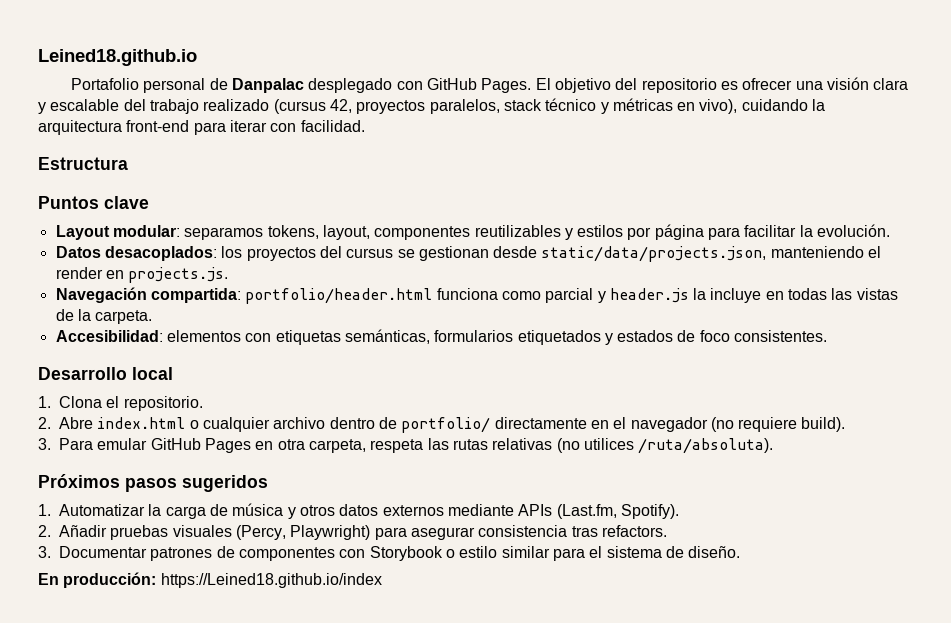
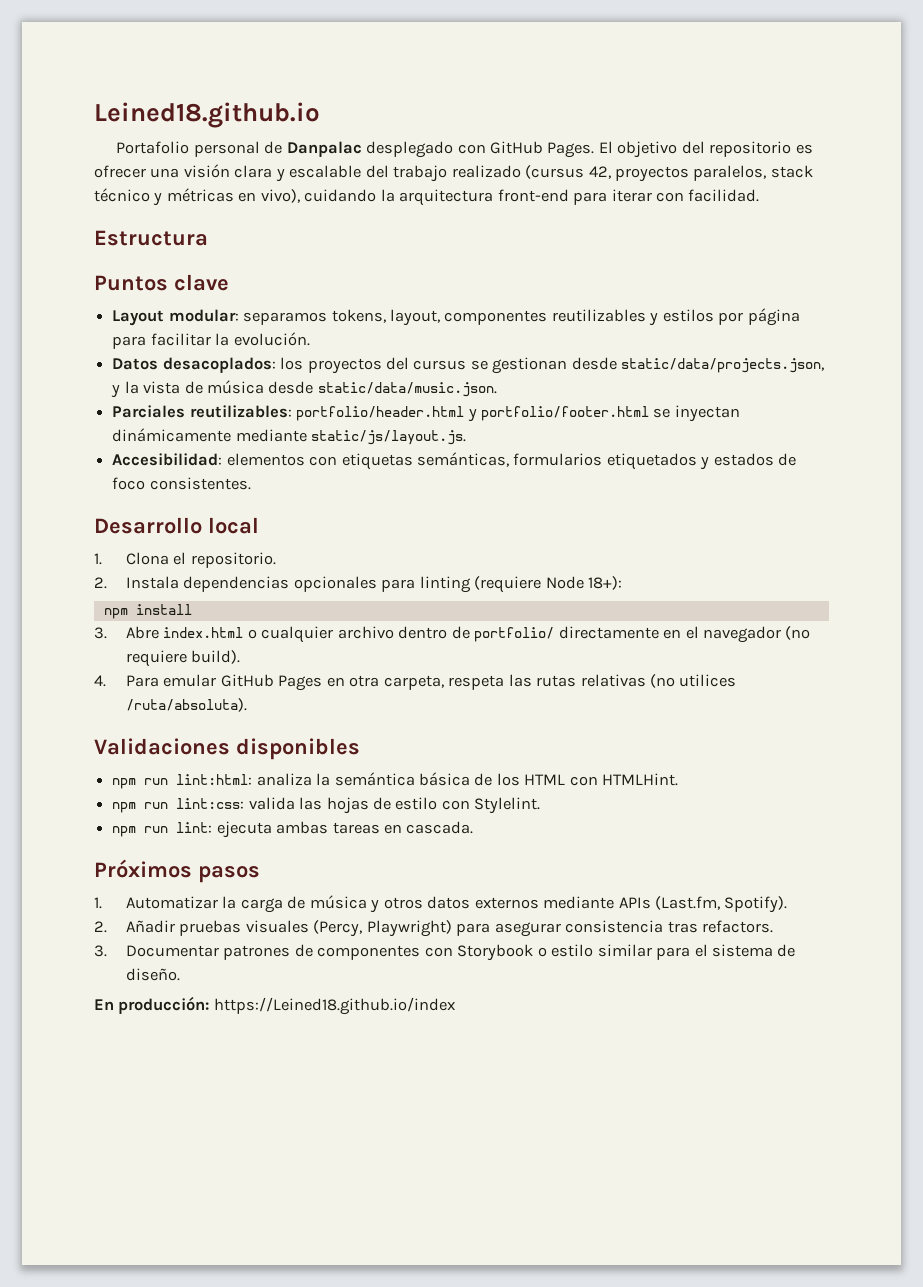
[770,246,882,258] [55,267,229,283] [55,287,898,304] [55,309,153,324] manteniendo el render en projects.js. // Navegación compartida: portfolio/header.html funciona como parcial y header.js la incluye en todas las vistas de la carpeta. -> [111,380,497,398] [112,405,740,422] [112,428,467,445] y la vista de música desde static/data/music.json. // Parciales reutilizables: portfolio/header.html y portfolio/footer.html se inyectan dinámicamente mediante static/js/layout.js.
(51, 423) none -> [126,576,623,593] [103,604,192,619] [94,627,107,639] Instala dependencias opcionales para linting (requiere Node 18+): // npm install // 3.
[38,438,51,450] 3. -> [94,675,106,687] 4.
(774, 446) none -> [94,738,360,760] [112,772,679,789] [112,797,541,814] [112,821,474,838] // Validaciones disponibles // npm run lint:html: analiza la semántica básica de los HTML con HTMLHint. // npm run lint:css: valida las hojas de estilo con Stylelint. // npm run lint: ejecuta ambas tareas en cascada.
[182,475,268,492] sugeridos -> (260, 874) none

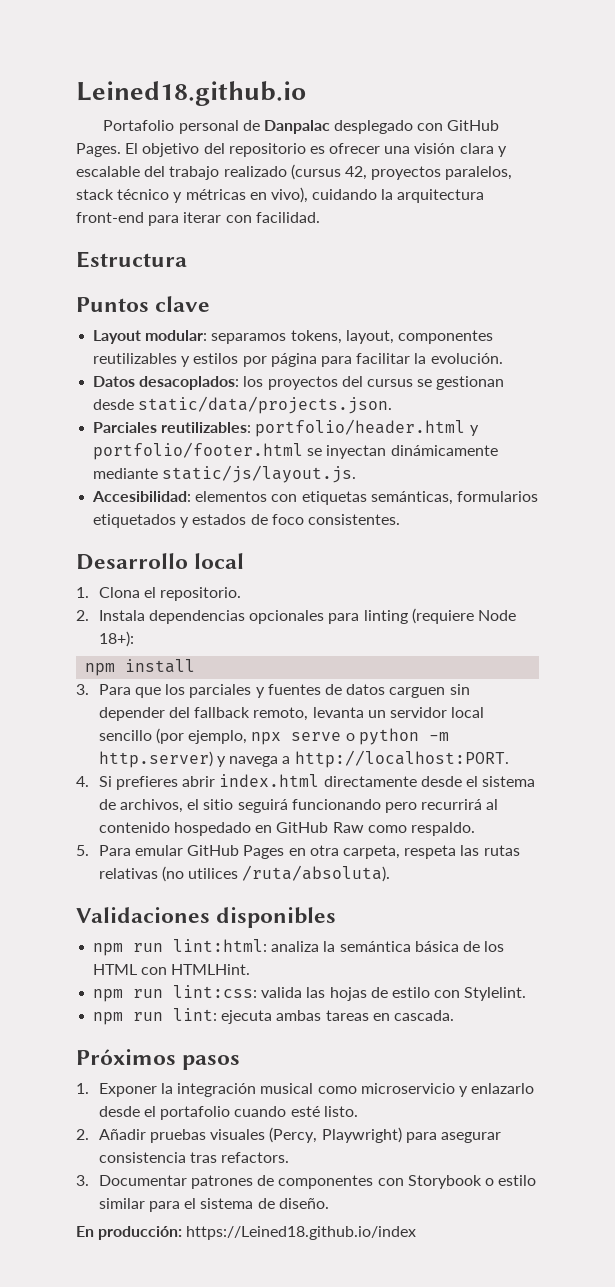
[621,358,825,373] [111,380,497,398] static/data/projects.json, y la vista de música desde static/data/music.json. -> [138,396,393,414] static/data/projects.json.
[126,626,811,643] [126,650,241,667] [94,675,106,687] Abre index.html o cualquier archivo dentro de portfolio/ directamente en el navegador (no requiere build). // 4. -> [98,684,470,698] [98,707,485,721] [98,728,449,745] [98,750,509,768] [76,774,536,790] [98,799,499,813] [98,822,476,836] [76,845,89,856] Para que los parciales y fuentes de datos carguen sin depender del fallback remoto, levanta un servidor local sencillo (por ejemplo, npx serve o python -m http.server) y navega a http://localhost:PORT. // 4. Si prefieres abrir index.html directamente desde el sistema de archivos, el sitio seguirá funcionando pero recurrirá al contenido hospedado en GitHub Raw como respaldo. // 5.
[126,895,788,913] Automatizar la carga de música y otros datos externos mediante APIs (Last.fm, Spotify). -> [98,1083,535,1097] [98,1106,358,1120] Exponer la integración musical como microservicio y enlazarlo desde el portafolio cuando esté listo.

